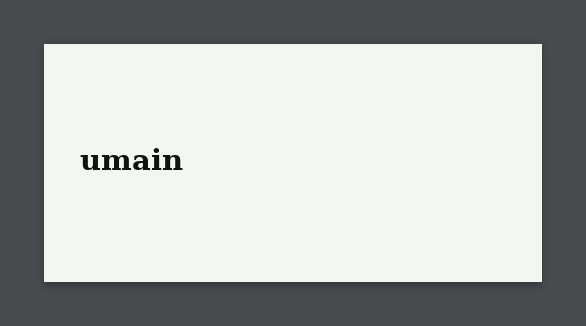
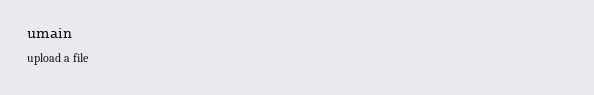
(183, 159) none -> [27,53,90,65] // upload a file

